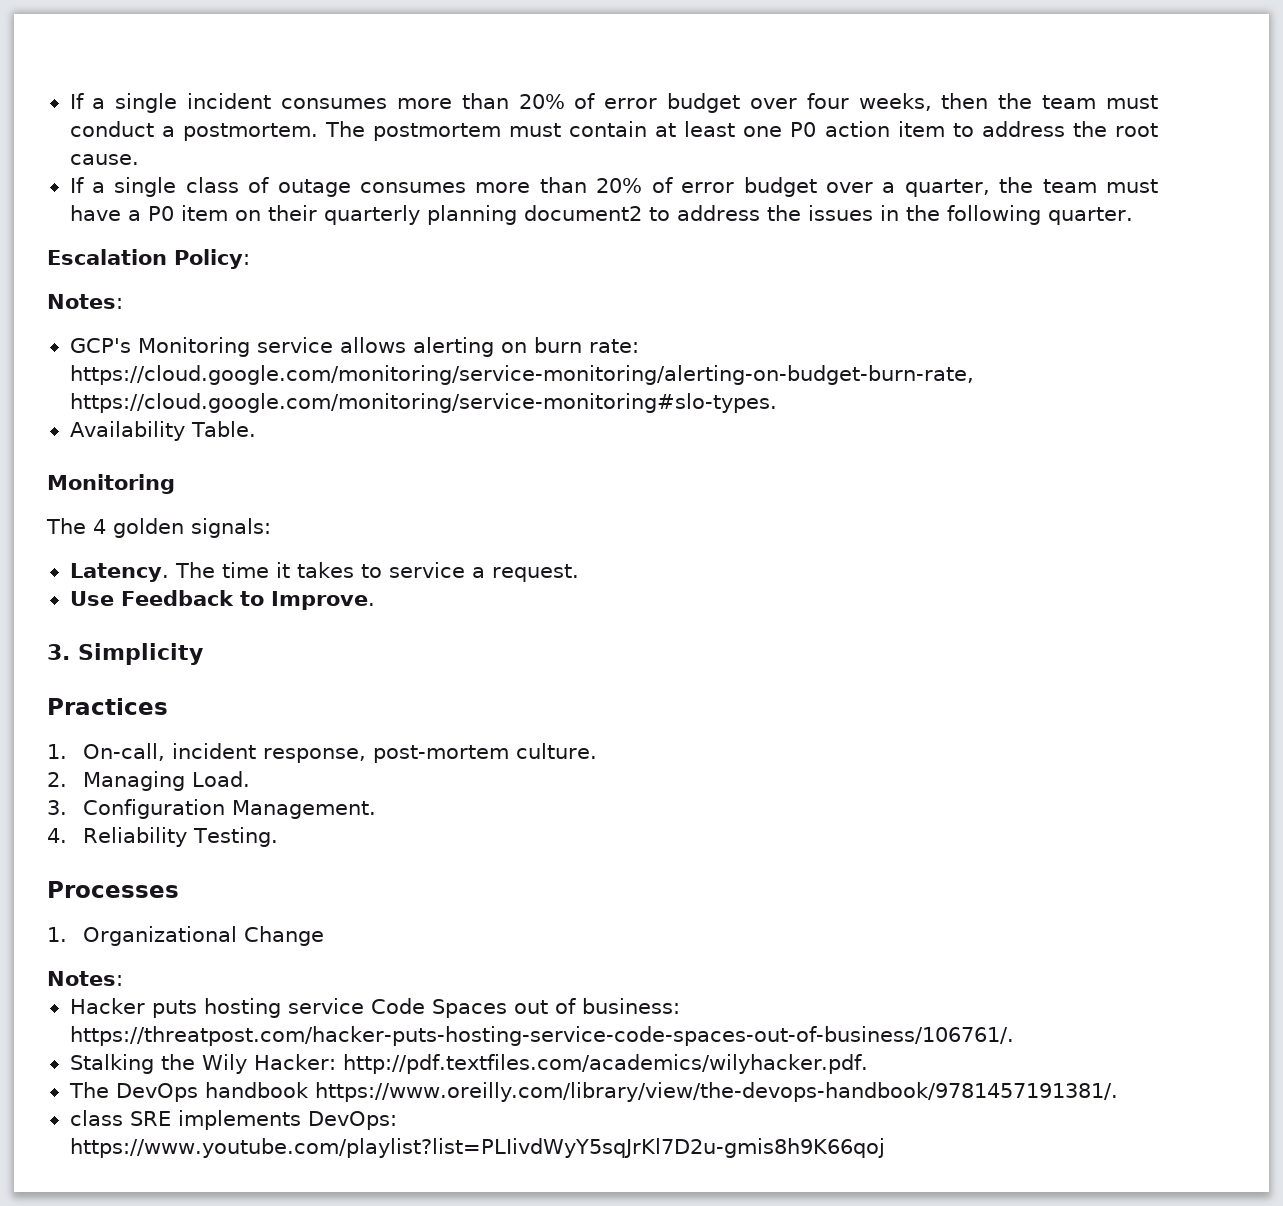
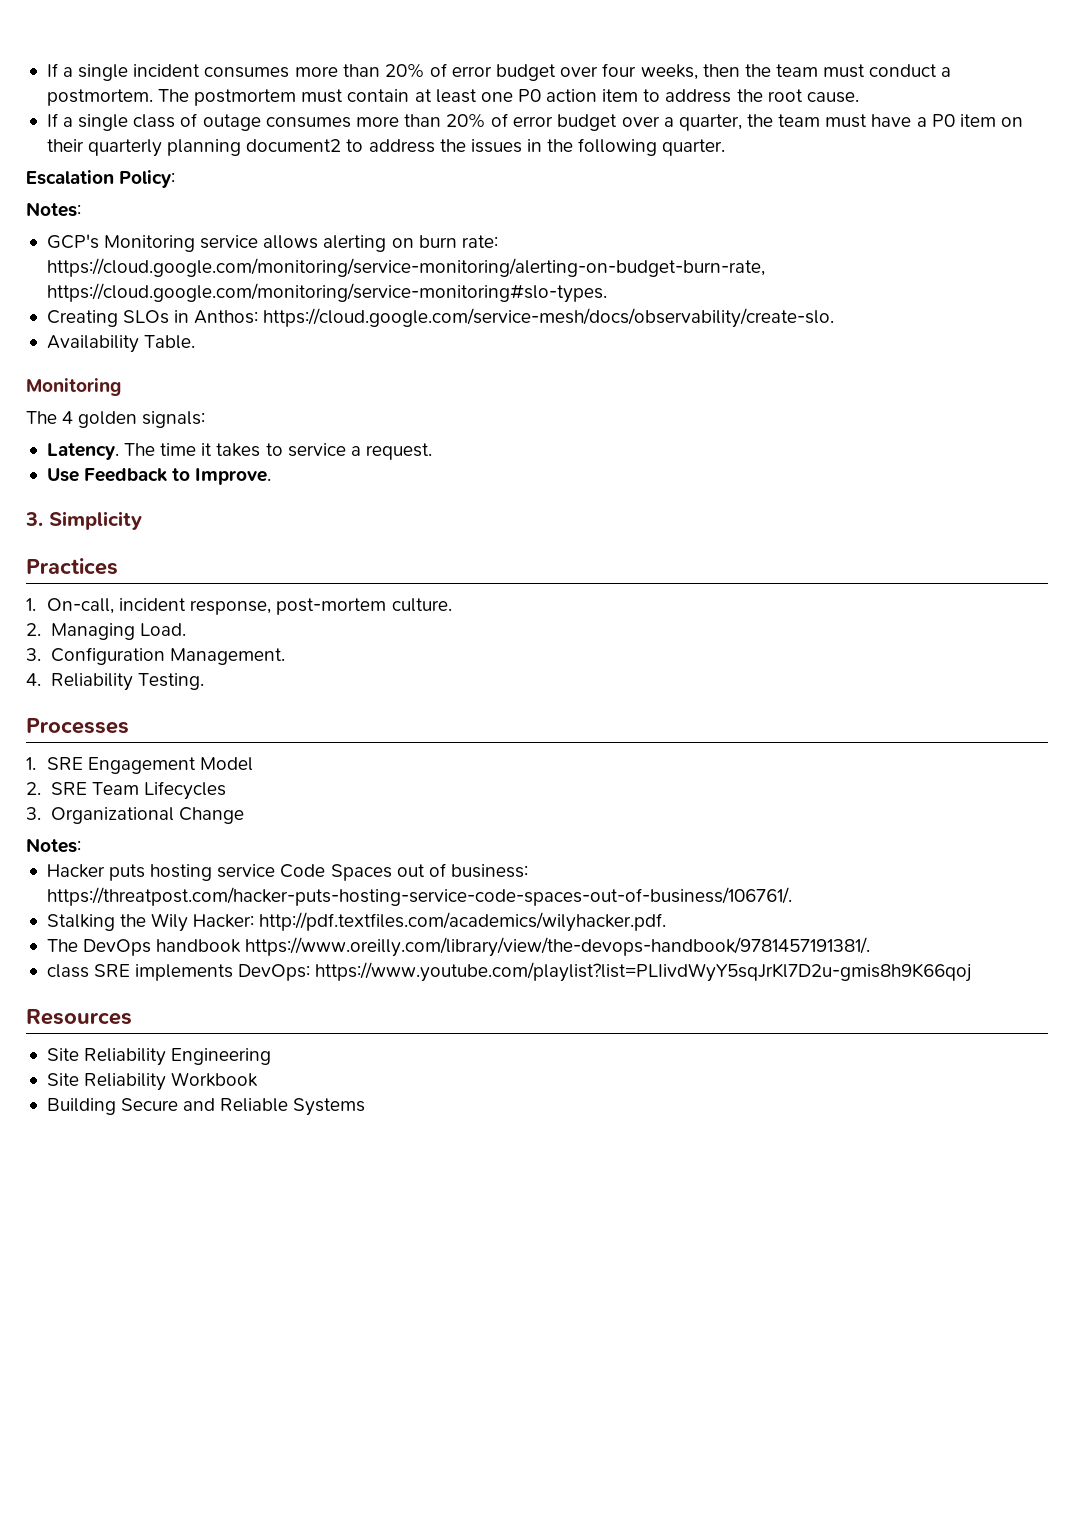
(777, 403) none -> [46,308,835,328] // Creating SLOs in Anthos: https://cloud.google.com/service-mesh/docs/observability/create-slo.
(67, 934) none -> [47,757,254,774] [26,781,226,800] [26,807,41,820] SRE Engagement Model // 2. SRE Team Lifecycles // 3.
(885, 1148) none -> [26,1009,132,1025] [46,1048,272,1066] [46,1072,259,1091] [46,1098,366,1116] // Resources // Site Reliability Engineering // Site Reliability Workbook // Building Secure and Reliable Systems

